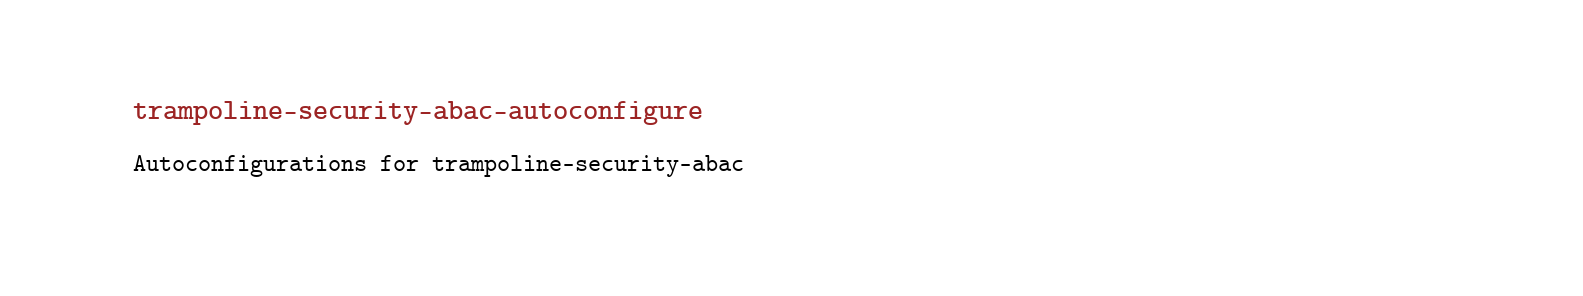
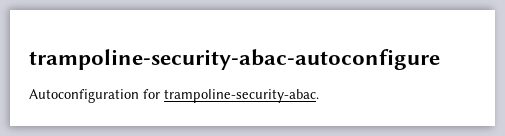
[133,155,744,177] Autoconfigurations for trampoline-security-abac -> [29,89,319,103] Autoconfiguration for trampoline-security-abac.

